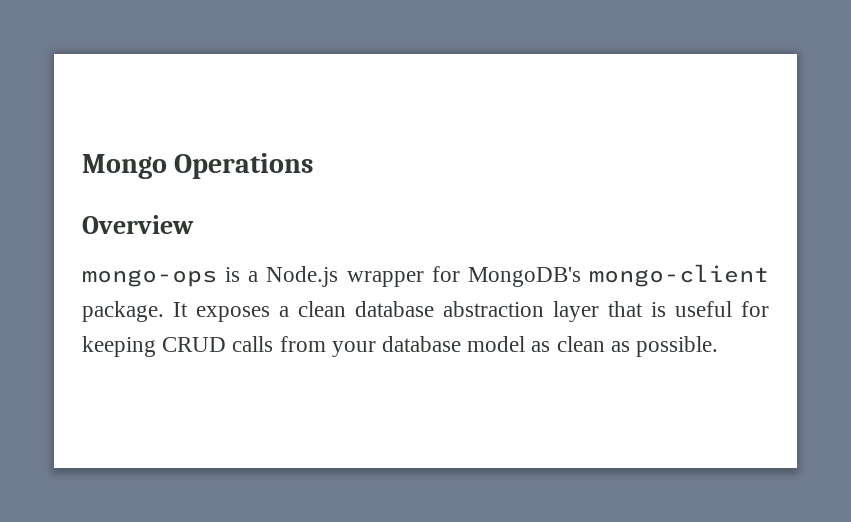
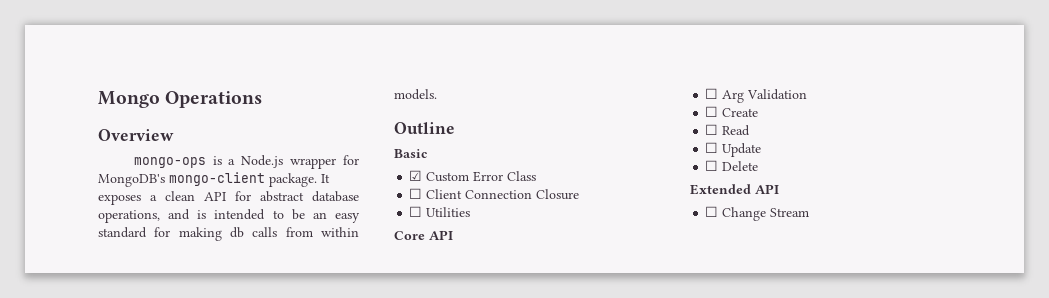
[355,301,769,322] [82,336,719,357] database abstraction layer that is useful for keeping CRUD calls from your database model as clean as possible. -> [204,191,359,202] [98,209,360,223] [98,227,359,241] [394,89,437,100] [394,122,455,134] [394,149,427,158] [409,170,537,182] [409,188,580,200] [409,206,471,217] [394,230,453,240] [705,88,808,103] [705,106,759,117] [705,124,751,136] [705,142,762,157] [705,160,759,171] [690,184,779,195] [705,206,810,221] API for abstract database operations, and is intended to be an easy standard for making db calls from within models. // Outline // Basic // ☑ Custom Error Class // ☐ Client Connection Closure // ☐ Utilities // Core API // ☐ Arg Validation // ☐ Create // ☐ Read // ☐ Update // ☐ Delete // Extended API // ☐ Change Stream

